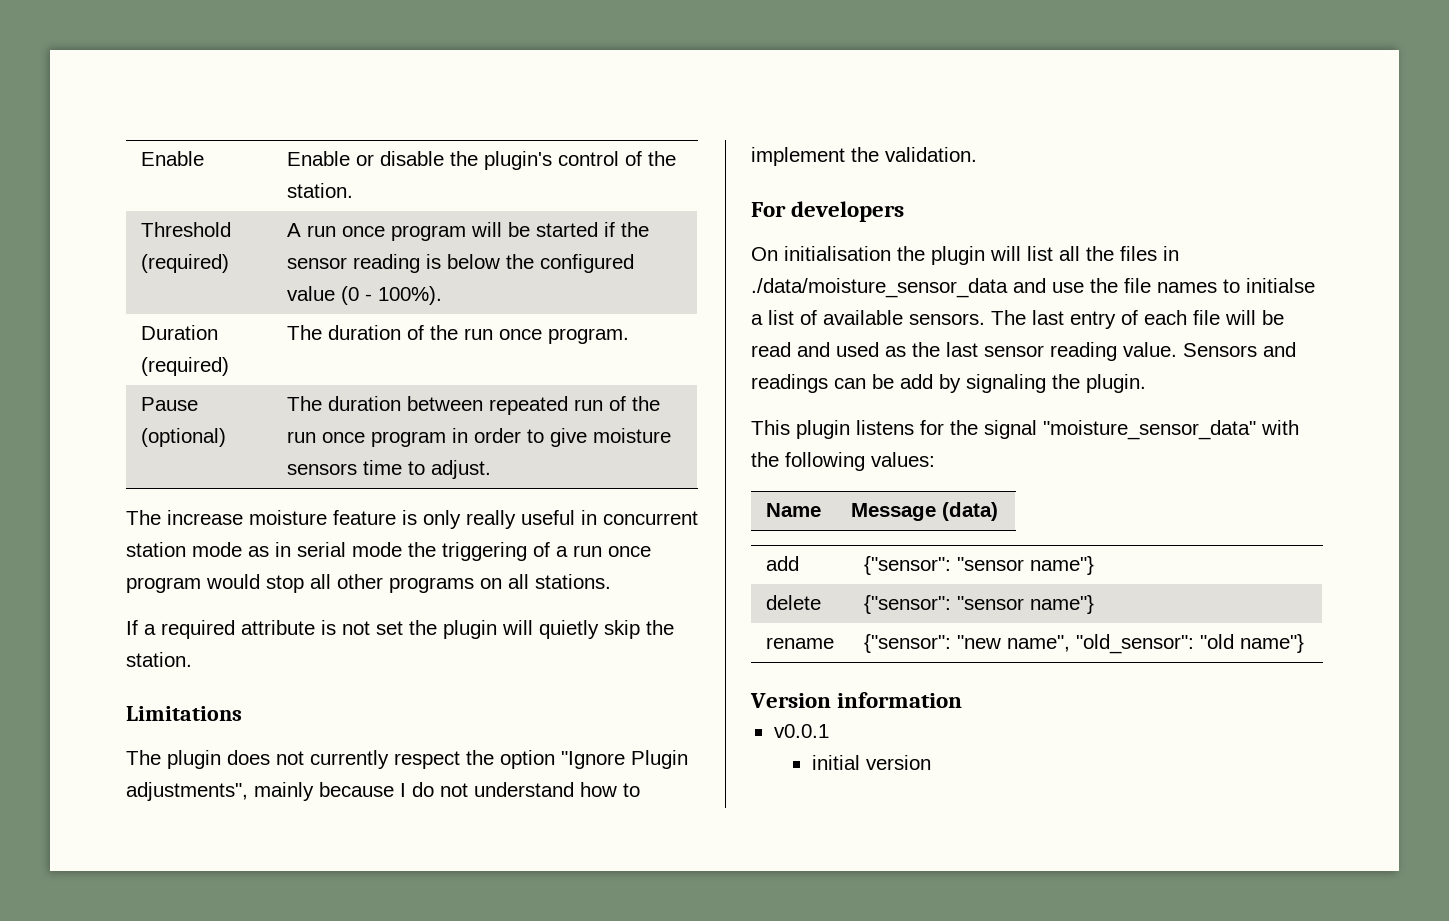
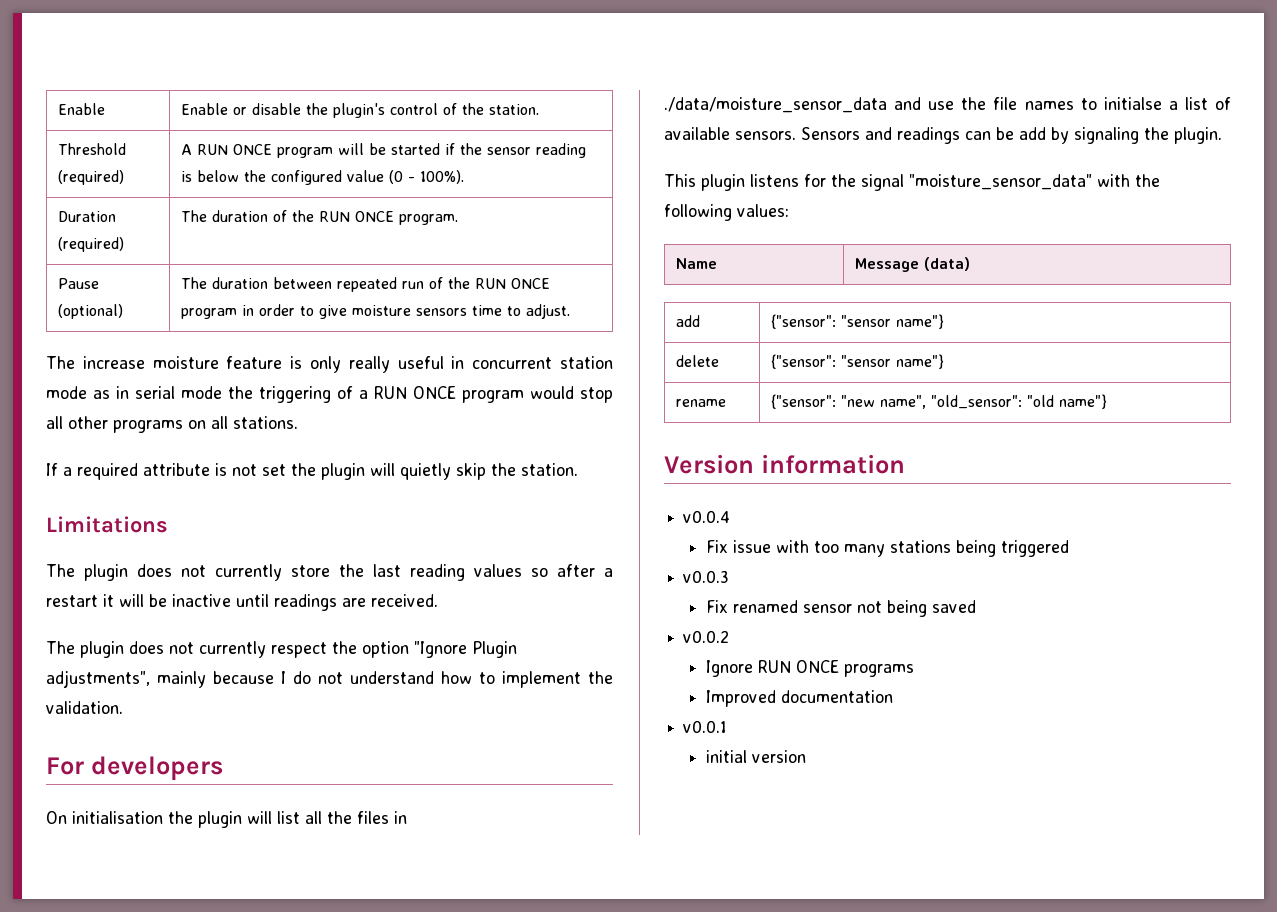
[306,225,385,237] run once -> [196,144,272,155] RUN ONCE
[463,328,542,340] run once -> [318,211,394,222] RUN ONCE
[286,431,365,443] run once -> [474,278,550,289] RUN ONCE
[573,545,651,557] run once -> [374,386,456,399] RUN ONCE
(242, 713) none -> [46,564,613,581] [46,594,438,611] // The plugin does not currently store the last reading values so after a restart it will be inactive until readings are received.
[991,310,1284,329] [751,342,1177,361] The last entry of each file will be read and used as the last sensor reading value. -> (796, 135) none
(963, 700) none -> [683,510,731,523] [705,540,1069,557] [683,570,730,583] [705,600,976,617] [683,630,730,643] [705,660,914,677] [705,690,893,707] // v0.0.4 // Fix issue with too many stations being triggered // v0.0.3 // Fix renamed sensor not being saved // v0.0.2 // Ignore RUN ONCE programs // Improved documentation

